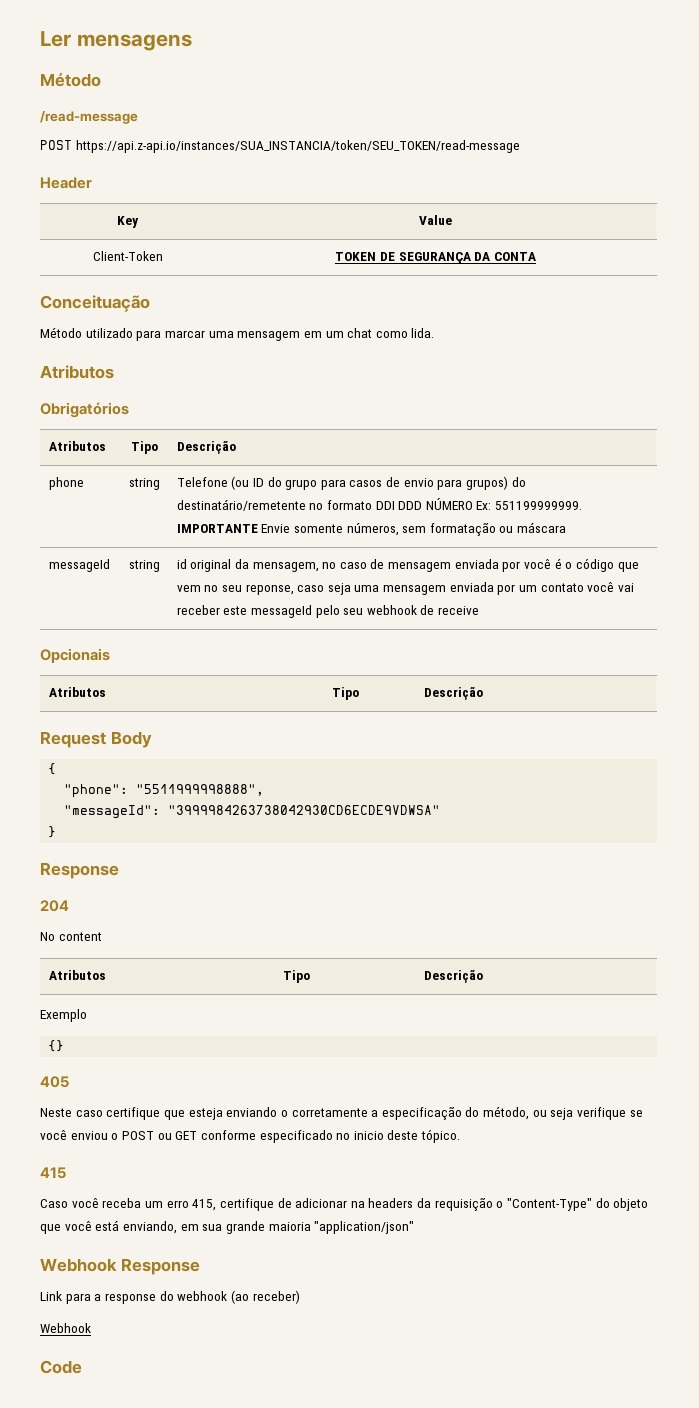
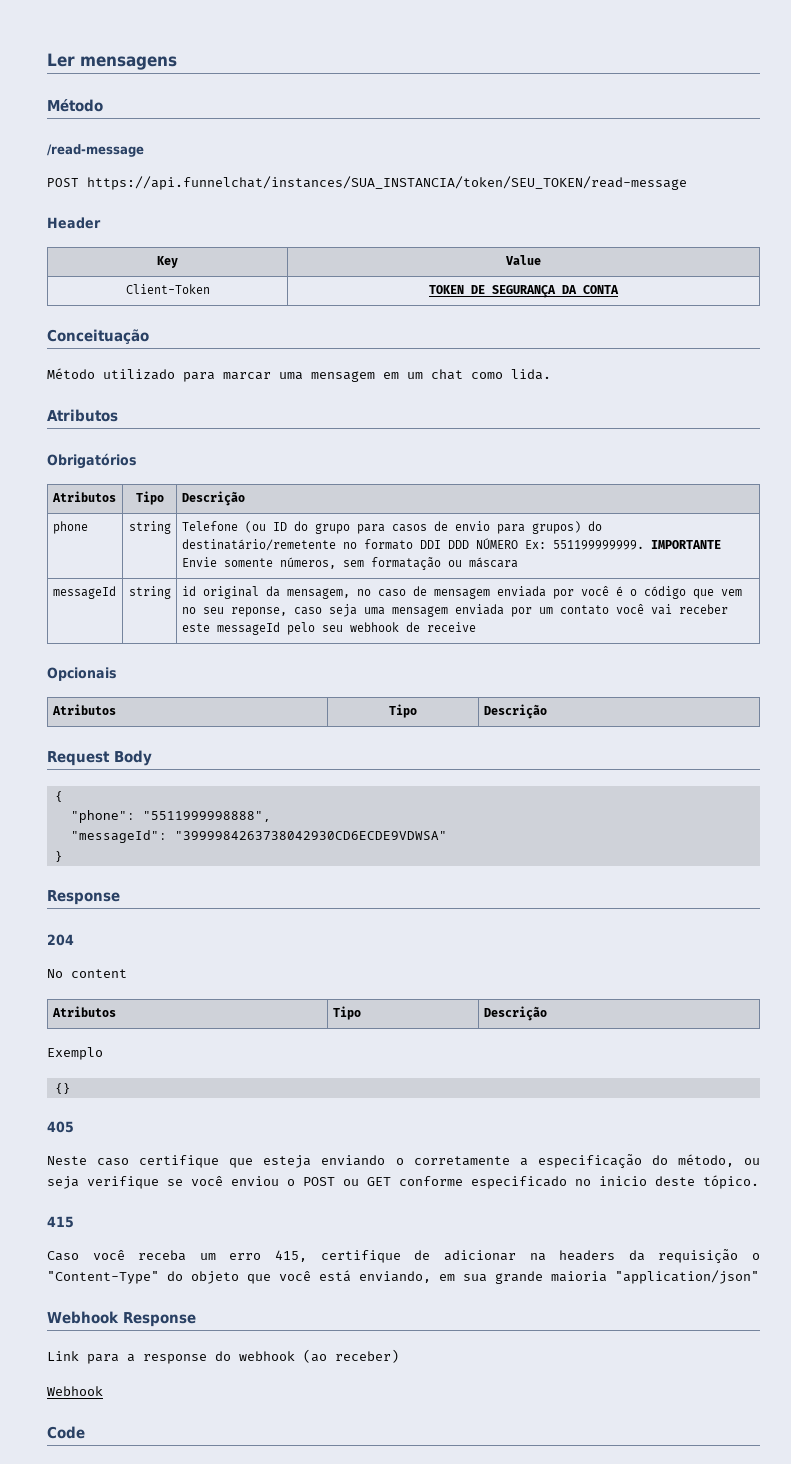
[75,140,520,153] https://api.z-api.io/instances/SUA_INSTANCIA/token/SEU_TOKEN/read-message -> [87,176,687,190] https://api.funnelchat/instances/SUA_INSTANCIA/token/SEU_TOKEN/read-message

